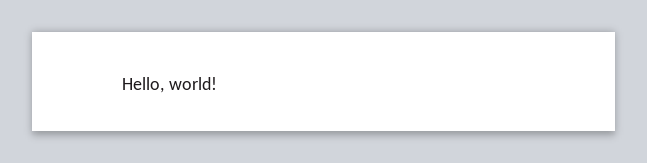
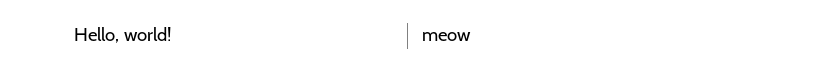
(217, 83) none -> [422,32,471,41] // meow

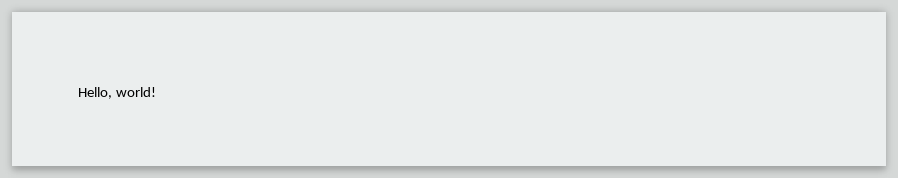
[422,32,471,41] // meow -> (156, 92) none

